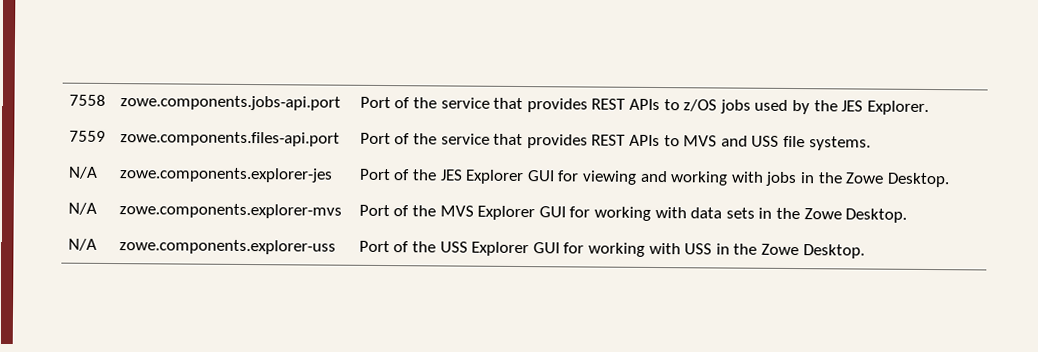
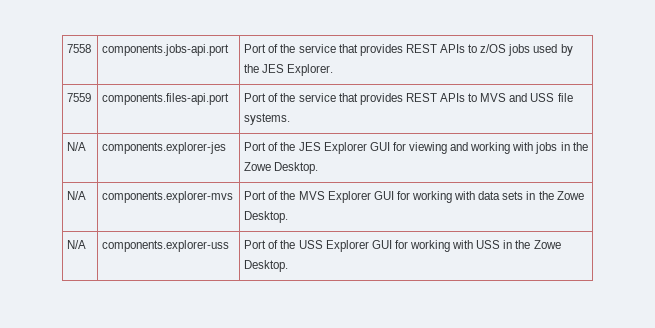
[119,95,341,111] zowe.components.jobs-api.port -> [102,44,230,56] components.jobs-api.port
[119,131,340,147] zowe.components.files-api.port -> [102,93,230,105] components.files-api.port
[118,167,333,183] zowe.components.explorer-jes -> [102,142,227,154] components.explorer-jes
[118,203,342,219] zowe.components.explorer-mvs -> [102,191,234,203] components.explorer-mvs
[118,239,336,255] zowe.components.explorer-uss -> [102,240,230,252] components.explorer-uss

